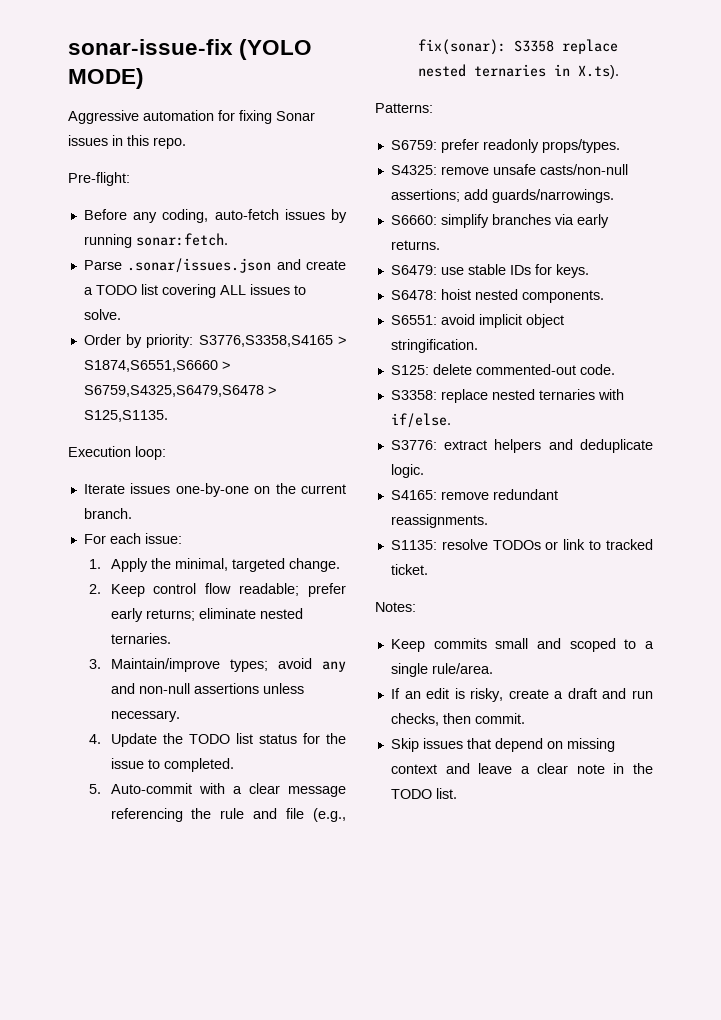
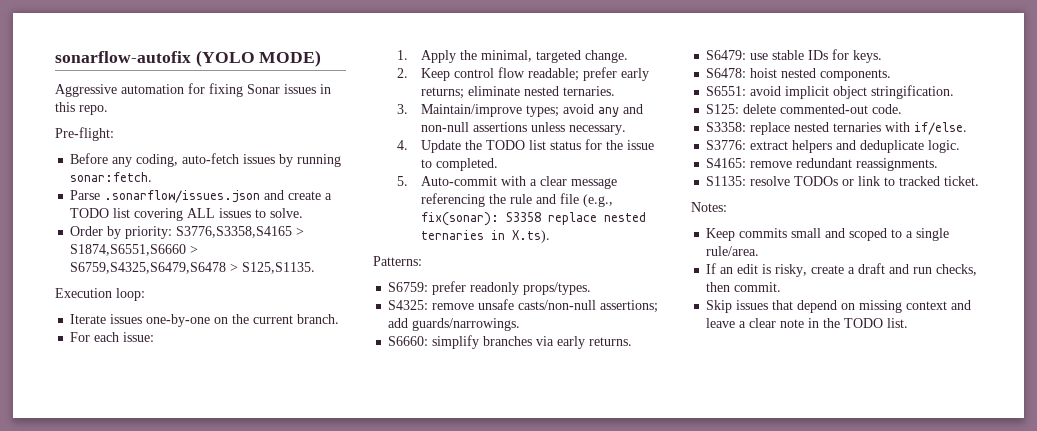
[68,39,233,55] sonar-issue-fix -> [55,51,191,63] sonarflow-autofix
[127,258,272,273] .sonar/issues.json -> [104,190,261,203] .sonarflow/issues.json

